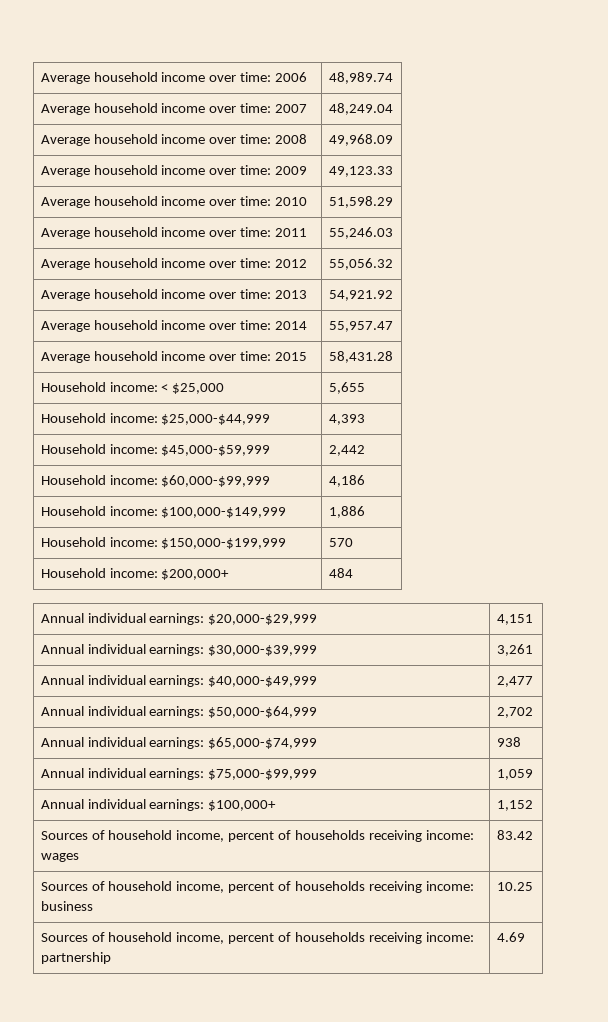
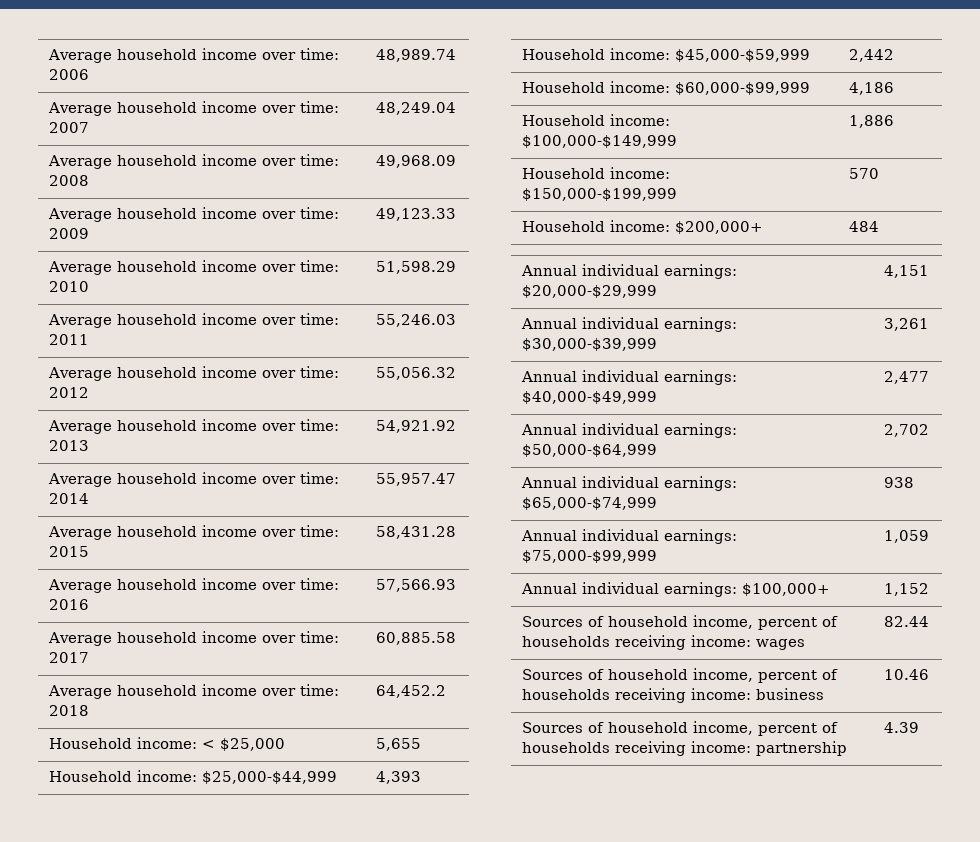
(393, 357) none -> [47,578,339,593] [48,599,89,610] [375,579,456,592] [47,631,339,646] [48,652,89,663] [375,632,456,645] [47,684,339,699] [48,705,89,716] [375,685,446,698] // Average household income over time: 2016 | 57,566.93 // Average household income over time: 2017 | 60,885.58 // Average household income over time: 2018 | 64,452.2
[496,830,533,840] 83.42 -> [883,616,929,627] 82.44
[496,882,533,891] 10.25 -> [883,669,929,680] 10.46
[496,932,525,942] 4.69 -> [883,722,919,733] 4.39

